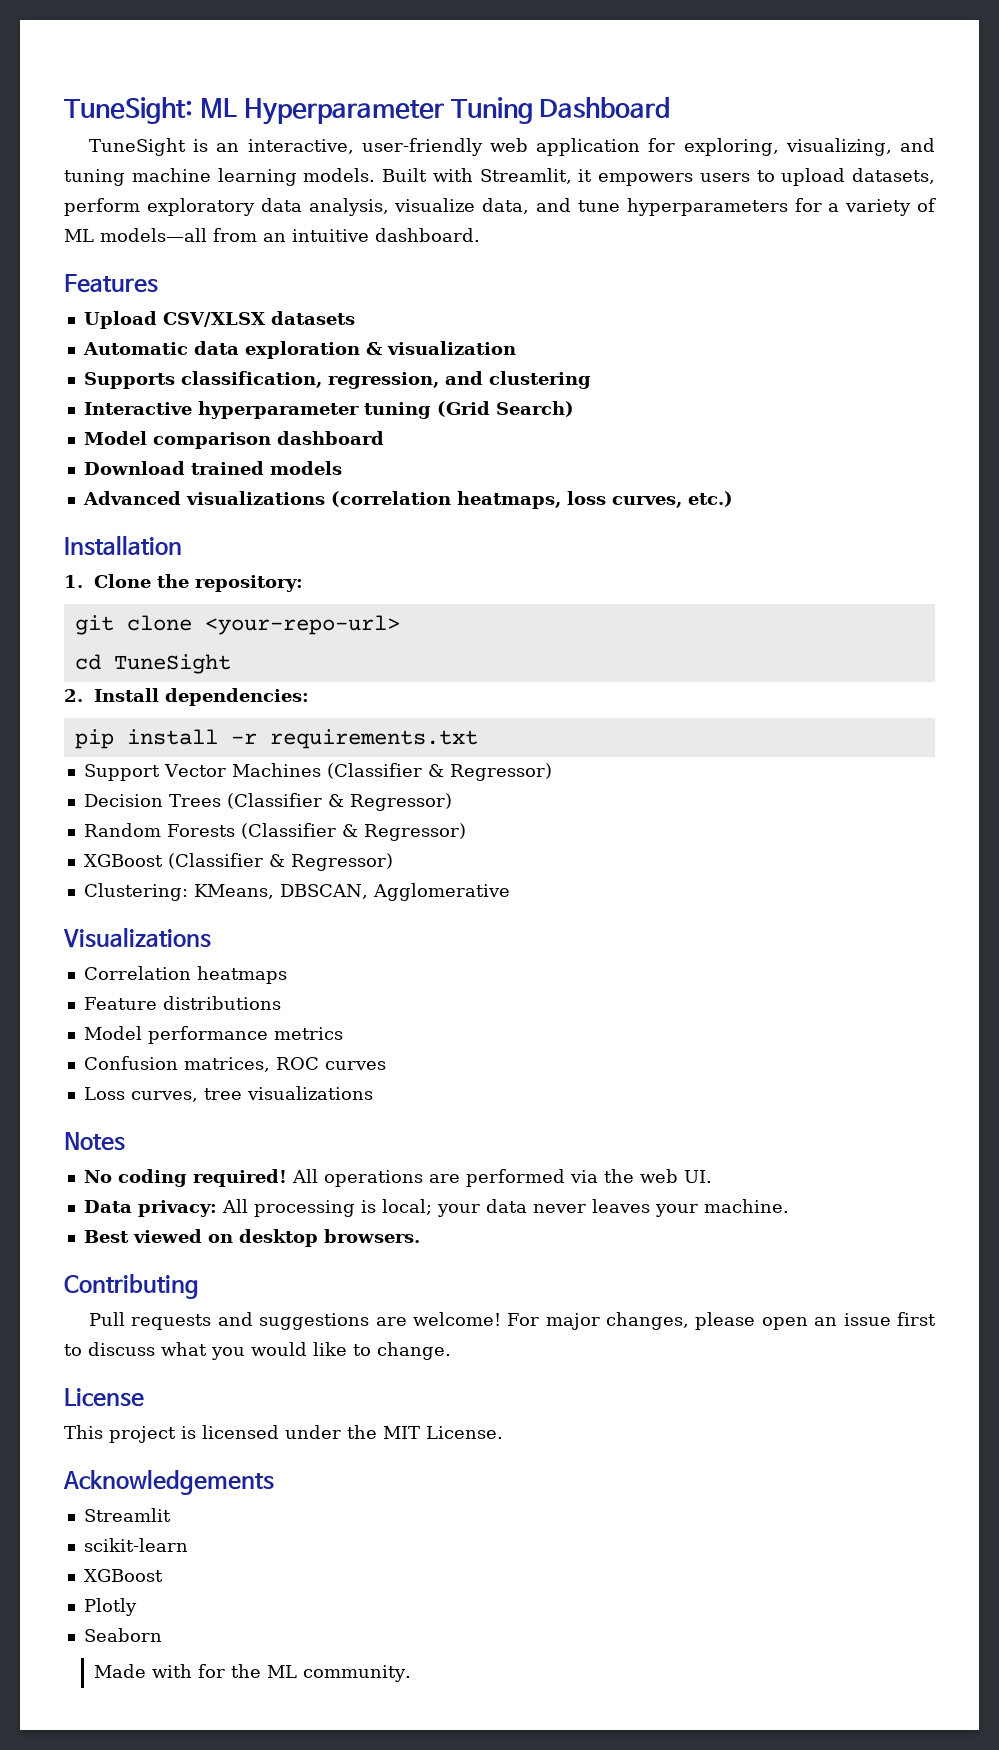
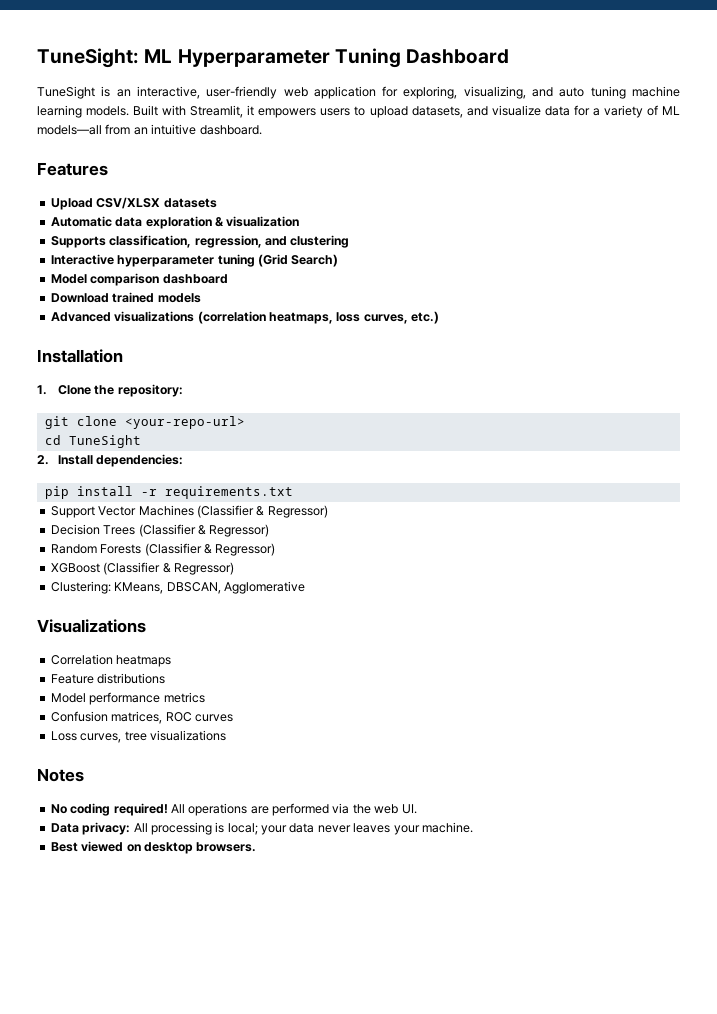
(935, 145) none -> [559,87,585,97] auto
[64,198,788,216] perform exploratory data analysis, visualize data, and tune hyperparameters -> [466,105,570,116] and visualize data
[64,1274,199,1299] [88,1312,937,1330] [64,1342,451,1360] [64,1388,144,1407] [64,1425,503,1443] [63,1469,274,1495] [83,1508,171,1522] [83,1538,188,1552] [83,1569,163,1582] [83,1598,137,1616] [83,1628,162,1642] [93,1664,411,1682] // Contributing // Pull requests and suggestions are welcome! For major changes, please open an issue first to discuss what you would like to change. // License // This project is licensed under the MIT License. // Acknowledgements // Streamlit // scikit-learn // XGBoost // Plotly // Seaborn // Made with for the ML community. -> (257, 847) none

